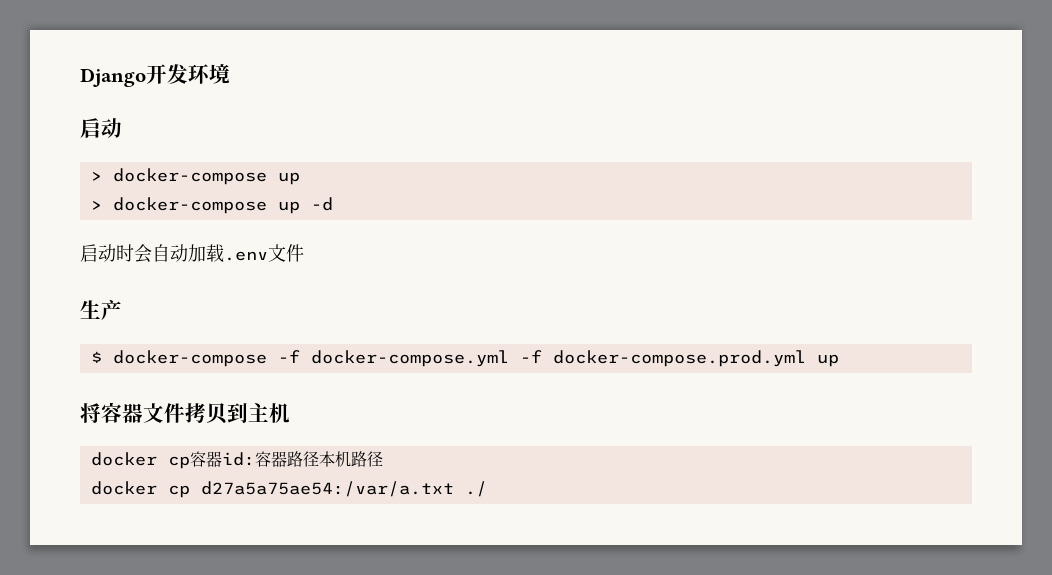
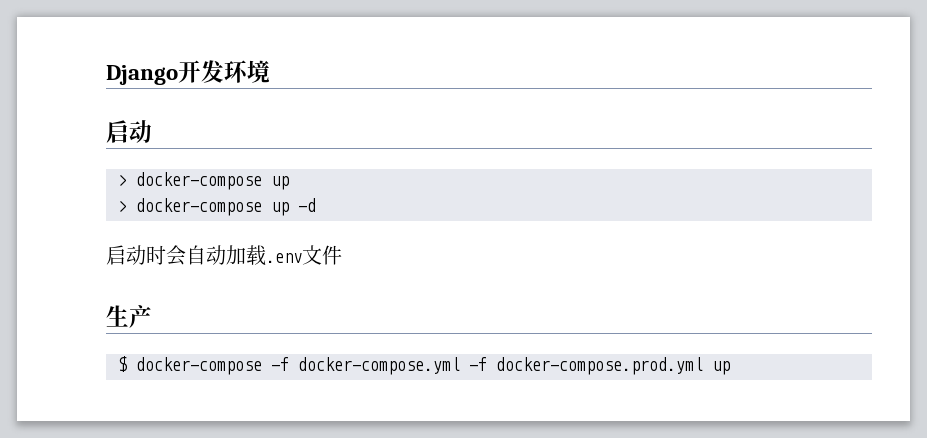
[80,402,290,424] [90,451,383,469] [90,481,487,498] // 将容器文件拷贝到主机 // docker cp容器id:容器路径本机路径 // docker cp d27a5a75ae54:/var/a.txt ./ -> (730, 368) none

